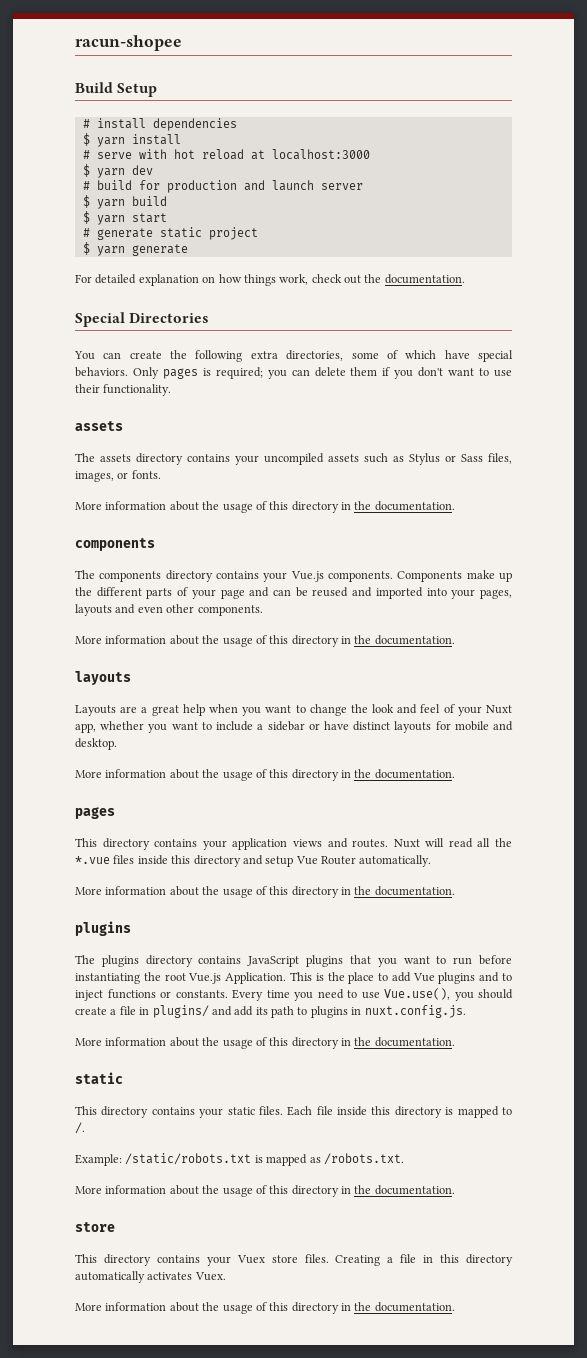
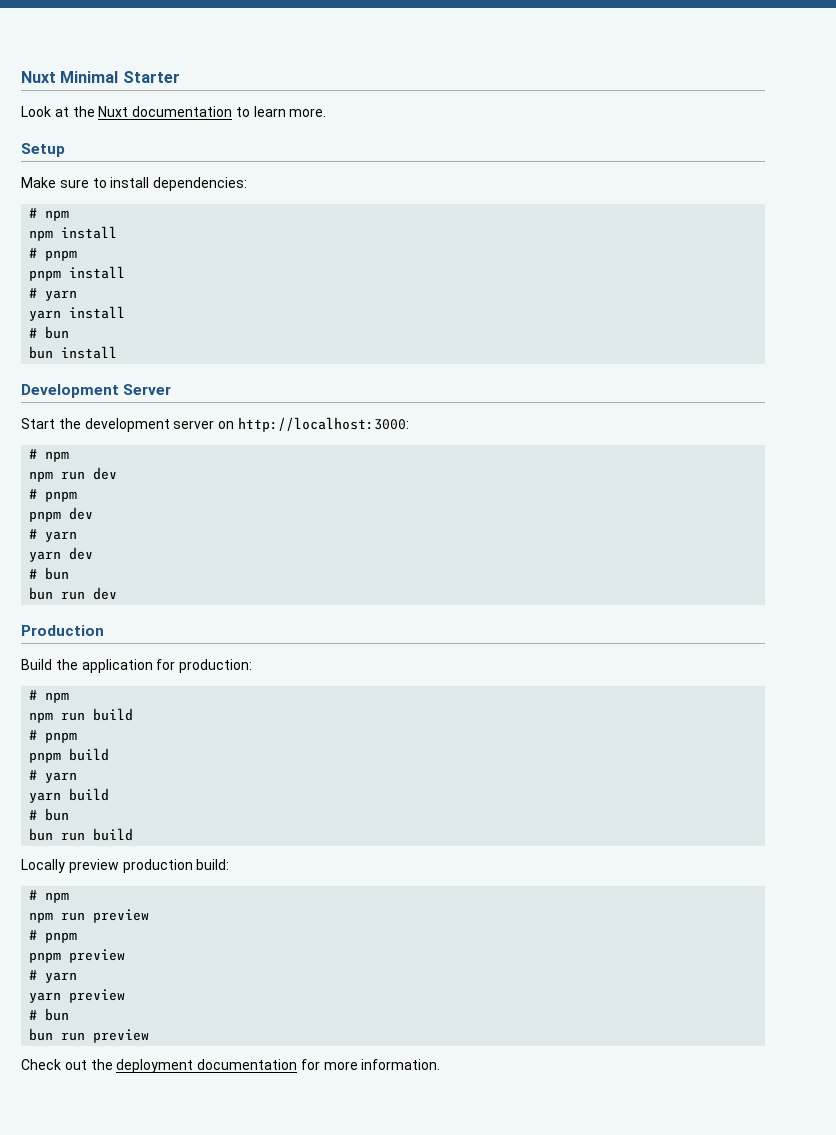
[75,35,182,51] [75,82,158,97] [82,118,237,131] [82,133,181,147] [82,149,370,160] [82,164,153,178] [82,180,363,193] [82,195,167,209] [82,211,167,225] [82,227,258,240] [82,242,188,256] [75,274,465,286] [75,312,210,327] [74,350,513,362] [75,367,512,379] [75,384,172,396] [75,421,123,431] [75,453,512,465] [75,470,161,482] [75,501,455,513] [75,538,155,551] [75,570,512,582] [75,587,512,599] [75,604,263,616] [75,635,455,647] [75,671,131,685] [75,704,512,716] [75,721,513,733] [75,738,117,750] [75,769,455,781] [75,807,115,819] [75,838,512,850] [75,855,432,867] [75,886,455,898] [75,921,131,936] [75,955,512,967] [75,972,512,984] [75,988,513,1001] [75,1005,466,1018] [75,1037,455,1049] [75,1072,123,1084] [75,1106,512,1118] [75,1122,85,1134] [75,1153,404,1166] [75,1185,455,1197] [75,1222,115,1232] [75,1254,513,1266] [75,1271,226,1283] [75,1302,455,1314] racun-shopee // Build Setup // # install dependencies // $ yarn install // # serve with hot reload at localhost:3000 // $ yarn dev // # build for production and launch server // $ yarn build // $ yarn start // # generate static project // $ yarn generate // For detailed explanation on how things work, check out the documentation. // Special Directories // You can create the following extra directories, some of which have special behaviors. Only pages is required; you can delete them if you don't want to use their functionality. // assets // The assets directory contains your uncompiled assets such as Stylus or Sass files, images, or fonts. // More information about the usage of this directory in the documentation. // components // The components directory contains your Vue.js components. Components make up the different parts of your page and can be reused and imported into your pages, layouts and even other components. // More information about the usage of this directory in the documentation. // layouts // Layouts are a great help when you want to change the look and feel of your Nuxt app, whether you want to include a sidebar or have distinct layouts for mobile and desktop. // More information about the usage of this directory in the documentation. // pages // This directory contains your application views and routes. Nuxt will read all the *.vue files inside this directory and setup Vue Router automatically. // More information about the usage of this directory in the documentation. // plugins // The plugins directory contains JavaScript plugins that you want to run before instantiating the root Vue.js Application. This is the place to add Vue plugins and to inject functions or constants. Every time you need to use Vue.use(), you should create a file in plugins/ and add its path to plugins in nuxt.config.js. // More information about the usage of this directory in the documentation. // static // This directory contains your static files. Each file inside this directory is mapped to /. // Example: /static/robots.txt is mapped as /robots.txt. // More information about the usage of this directory in the documentation. // store // This directory contains your Vuex store files. Creating a file in this directory automatically activates Vuex. // More information about the usage of this directory in the documentation. -> [21,71,180,83] [21,106,327,117] [21,143,65,157] [21,177,248,191] [29,208,70,221] [29,226,118,241] [29,248,78,261] [29,266,126,281] [29,288,78,301] [29,306,126,321] [29,326,70,339] [29,346,118,359] [21,384,172,398] [21,417,409,432] [29,449,70,462] [29,467,118,482] [29,489,78,502] [29,507,94,522] [29,529,78,542] [29,547,94,562] [29,567,70,580] [29,587,118,600] [21,625,104,636] [21,659,253,673] [29,690,70,703] [29,708,134,723] [29,730,78,743] [29,748,110,763] [29,770,78,783] [29,788,110,803] [29,808,70,821] [29,828,134,841] [21,859,230,873] [29,890,70,903] [29,909,150,923] [29,930,78,943] [29,949,126,963] [29,970,78,983] [29,989,126,1003] [29,1008,70,1021] [29,1028,150,1043] [21,1059,441,1073] Nuxt Minimal Starter // Look at the Nuxt documentation to learn more. // Setup // Make sure to install dependencies: // # npm // npm install // # pnpm // pnpm install // # yarn // yarn install // # bun // bun install // Development Server // Start the development server on http://localhost:3000: // # npm // npm run dev // # pnpm // pnpm dev // # yarn // yarn dev // # bun // bun run dev // Production // Build the application for production: // # npm // npm run build // # pnpm // pnpm build // # yarn // yarn build // # bun // bun run build // Locally preview production build: // # npm // npm run preview // # pnpm // pnpm preview // # yarn // yarn preview // # bun // bun run preview // Check out the deployment documentation for more information.

